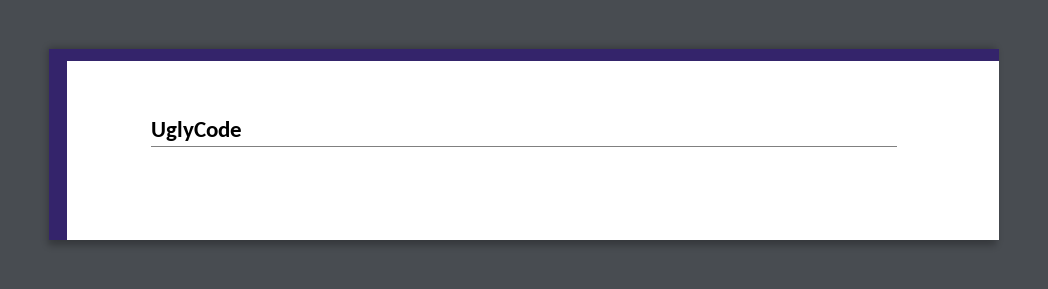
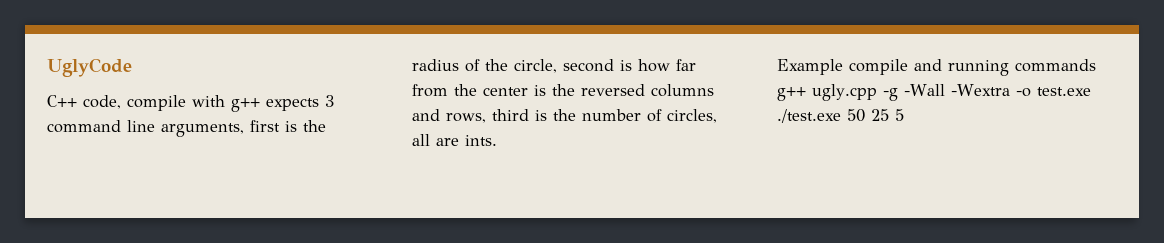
(242, 131) none -> [47,95,334,112] [47,120,326,137] [412,59,696,73] [412,84,714,97] [412,109,717,123] [412,134,497,146] [777,59,1096,76] [777,84,1091,101] [777,109,904,123] // C++ code, compile with g++ expects 3 command line arguments, first is the radius of the circle, second is how far from the center is the reversed columns and rows, third is the number of circles, all are ints. // Example compile and running commands g++ ugly.cpp -g -Wall -Wextra -o test.exe ./test.exe 50 25 5

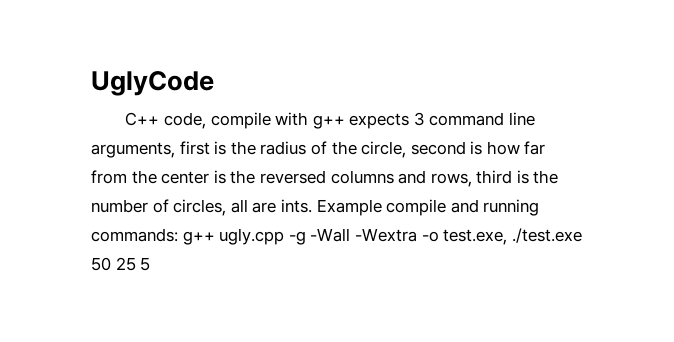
(497, 140) // -> (312, 206) none
[1015,59,1096,72] commands -> [91,228,178,242] commands:
[1036,87,1091,96] test.exe -> [443,229,508,245] test.exe,

